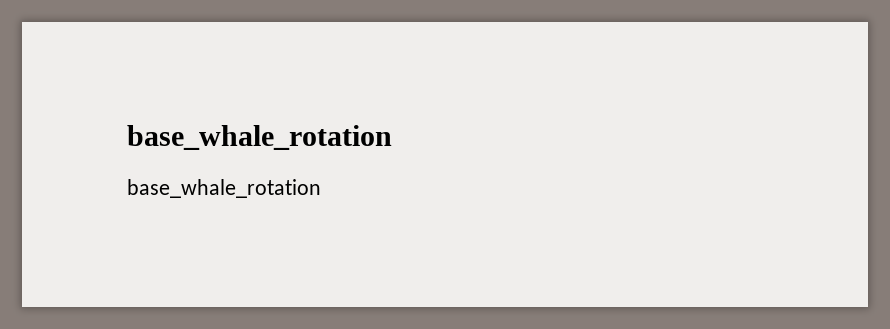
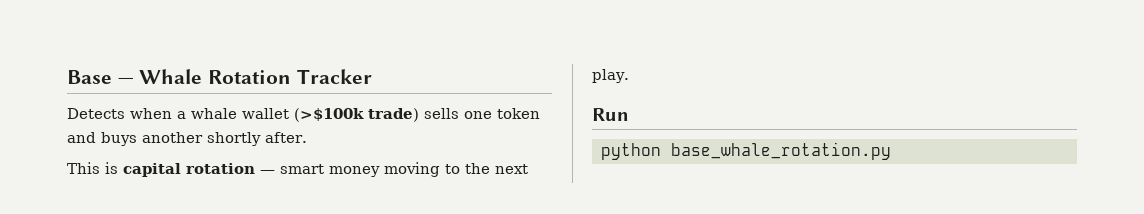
[127,125,392,150] [127,179,321,198] base_whale_rotation // base_whale_rotation -> [67,69,372,84] [67,108,540,122] [67,132,307,146] [67,162,528,177] [592,69,629,83] [592,108,629,121] [601,142,891,160] Base — Whale Rotation Tracker // Detects when a whale wallet (>$100k trade) sells one token and buys another shortly after. // This is capital rotation — smart money moving to the next play. // Run // python base_whale_rotation.py

